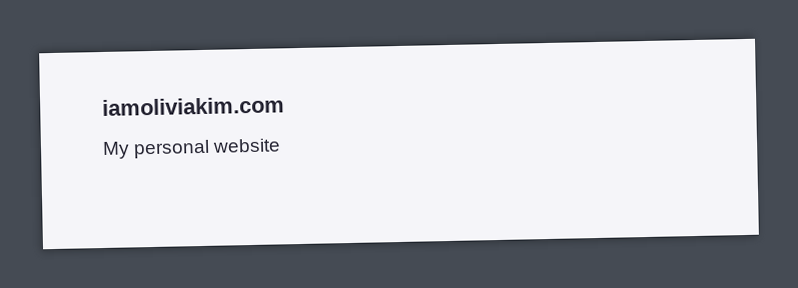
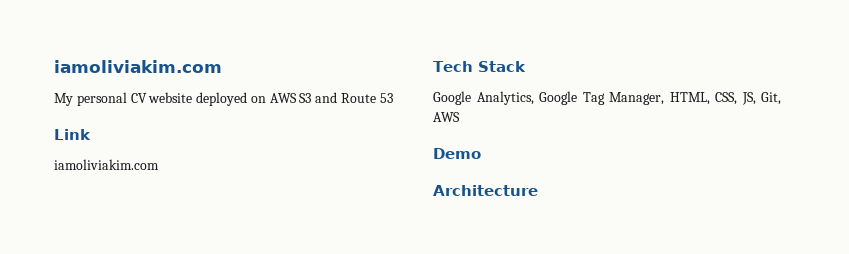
[212,138,282,153] website -> [130,92,393,106] [54,129,91,140] [54,159,159,170] [433,61,526,72] [433,91,781,105] [433,112,460,122] [433,148,481,159] [433,185,538,196] CV website deployed on AWS S3 and Route 53 // Link // iamoliviakim.com // Tech Stack // Google Analytics, Google Tag Manager, HTML, CSS, JS, Git, AWS // Demo // Architecture

